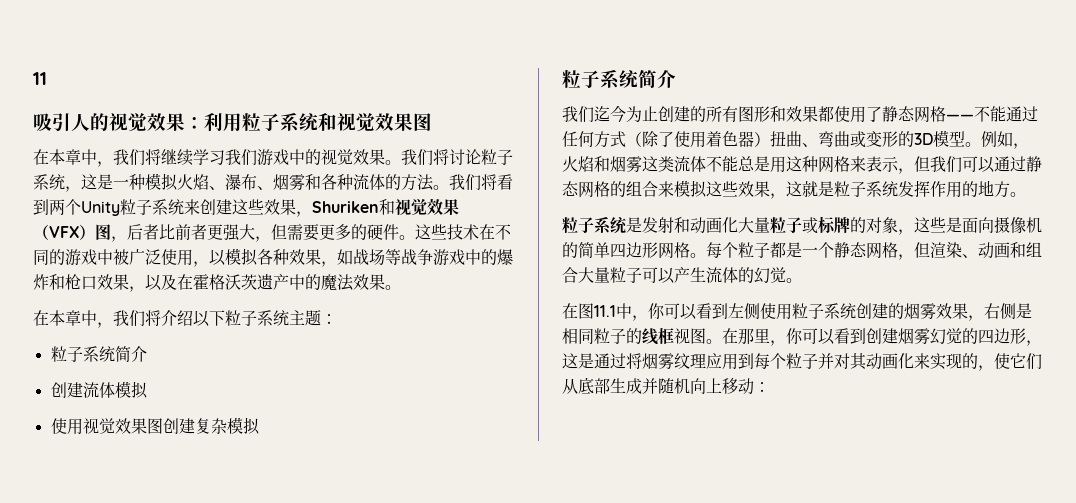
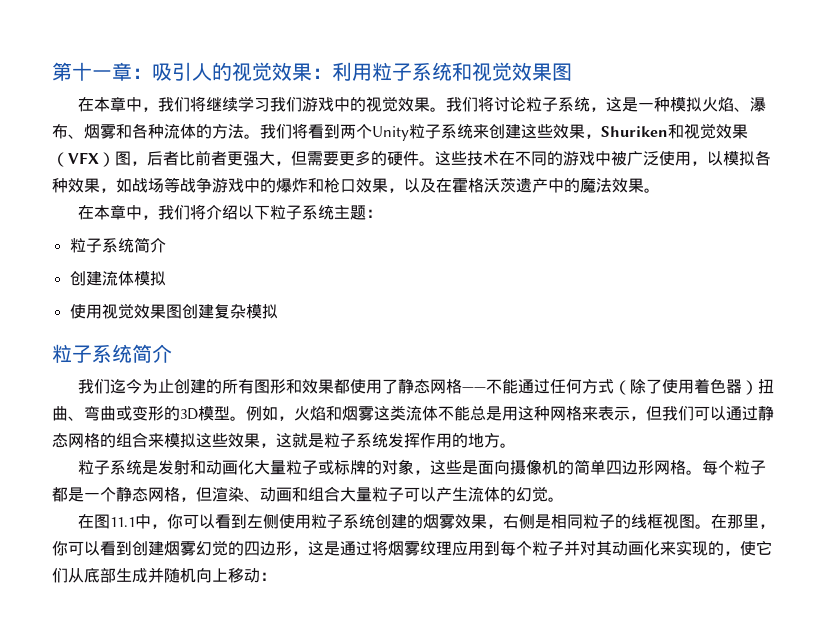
[33,72,47,85] 11 // -> [52,62,152,81] 第十一章：

